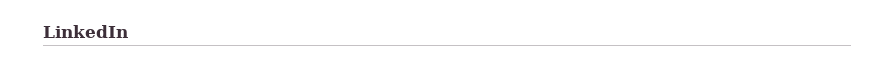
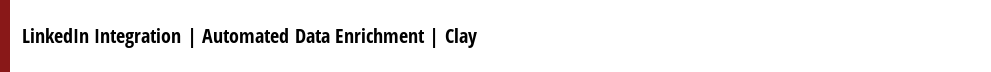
(128, 31) none -> [94,28,477,48] Integration | Automated Data Enrichment | Clay

